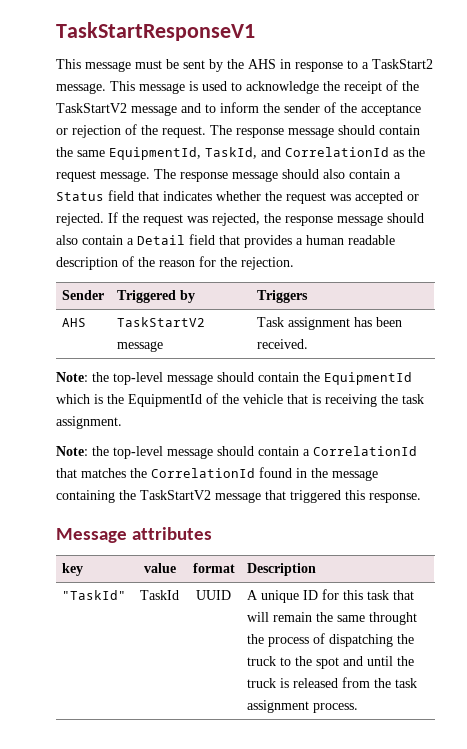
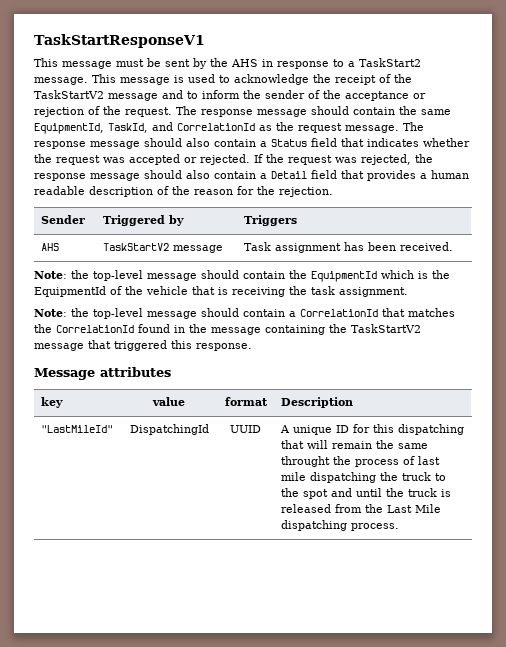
[62,590,127,600] [140,590,179,600] "TaskId" | TaskId -> [41,425,114,433] [129,424,209,435] "LastMileId" | DispatchingId
[367,590,390,600] task -> [398,424,465,435] dispatching
(326, 638) none -> [418,456,441,465] [281,472,307,481] last mile
[395,678,418,688] [247,700,310,713] task assignment -> [387,504,442,513] [281,520,348,531] Last Mile dispatching

